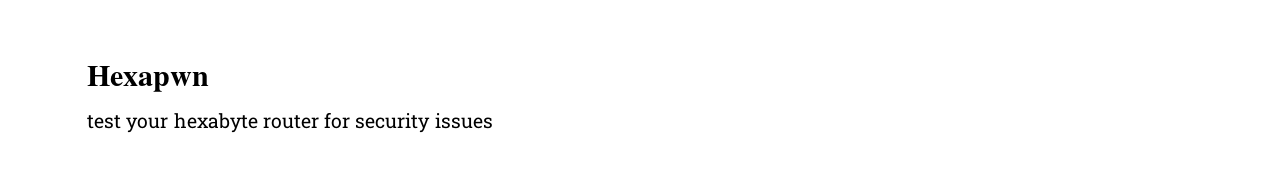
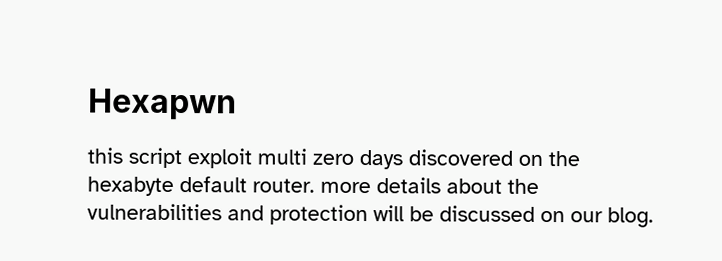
[87,112,493,133] test your hexabyte router for security issues -> [87,147,580,170] [87,176,539,196] [87,203,654,228] this script exploit multi zero days discovered on the hexabyte default router. more details about the vulnerabilities and protection will be discussed on our blog.

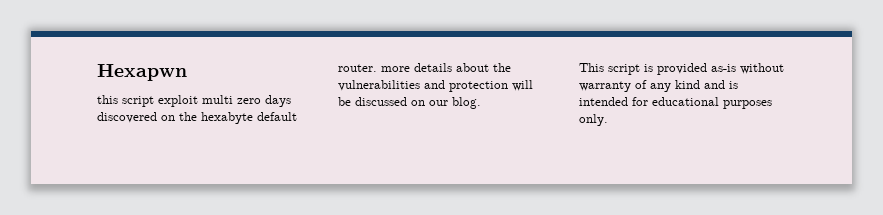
(654, 217) none -> [579,63,784,75] [579,80,738,92] [579,97,772,109] [579,114,608,126] // This script is provided as-is without warranty of any kind and is intended for educational purposes only.

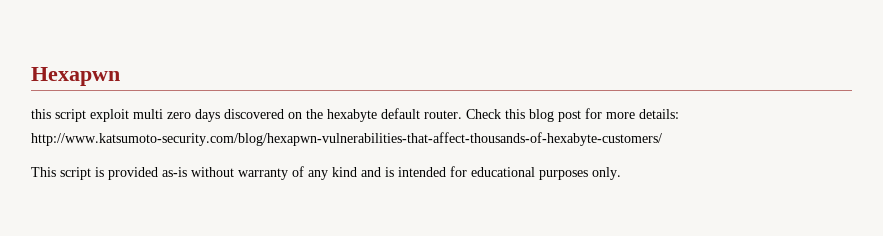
[381,63,511,72] [338,80,533,92] [338,97,481,109] more details about the vulnerabilities and protection will be discussed on our blog. -> [466,108,679,122] [31,132,662,146] Check this blog post for more details: http://www.katsumoto-security.com/blog/hexapwn-vulnerabilities-that-affect-thousands-of-hexabyte-customers/

